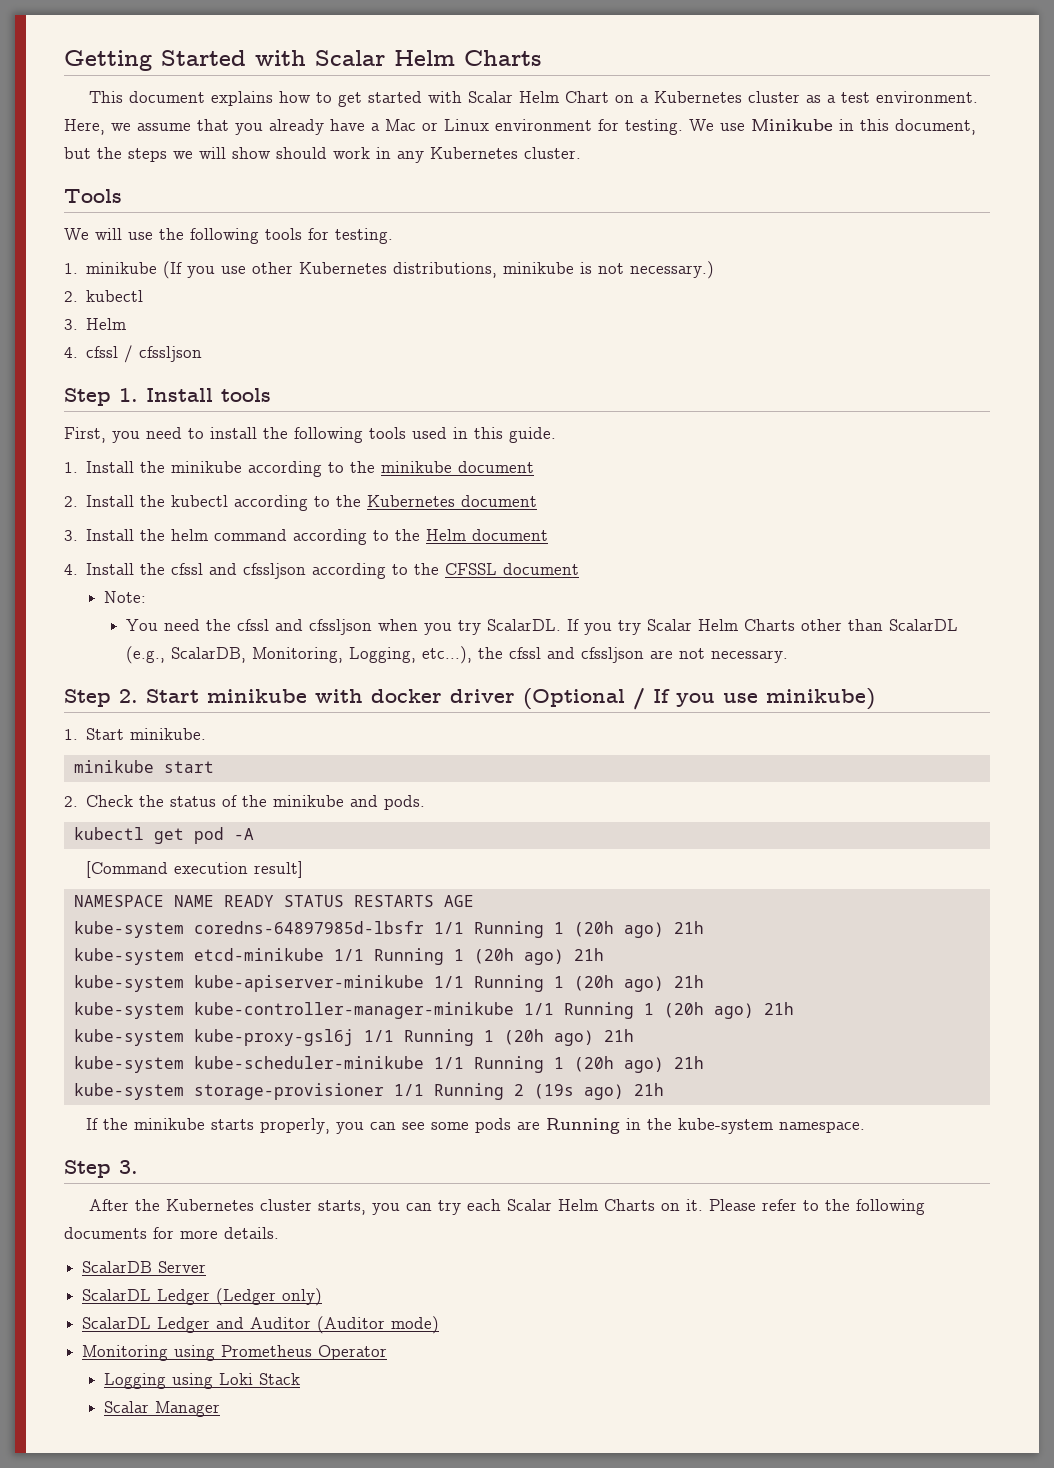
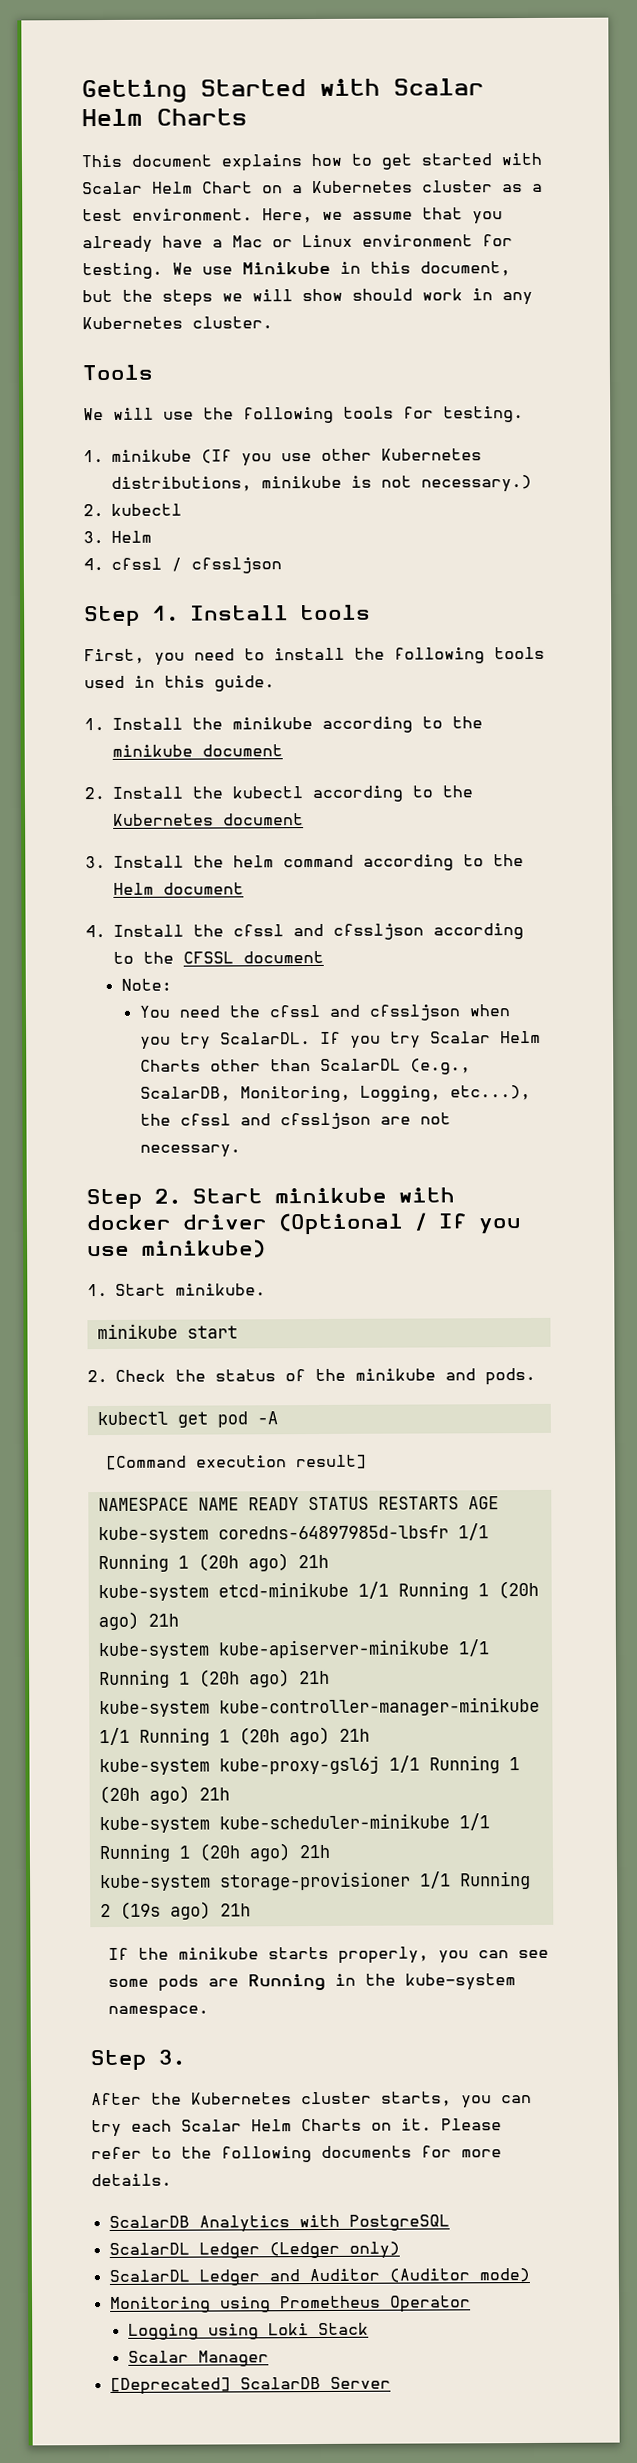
[158,1261,207,1273] Server -> [198,2214,450,2233] Analytics with PostgreSQL
(221, 1409) none -> [109,2376,391,2395] // [Deprecated] ScalarDB Server

